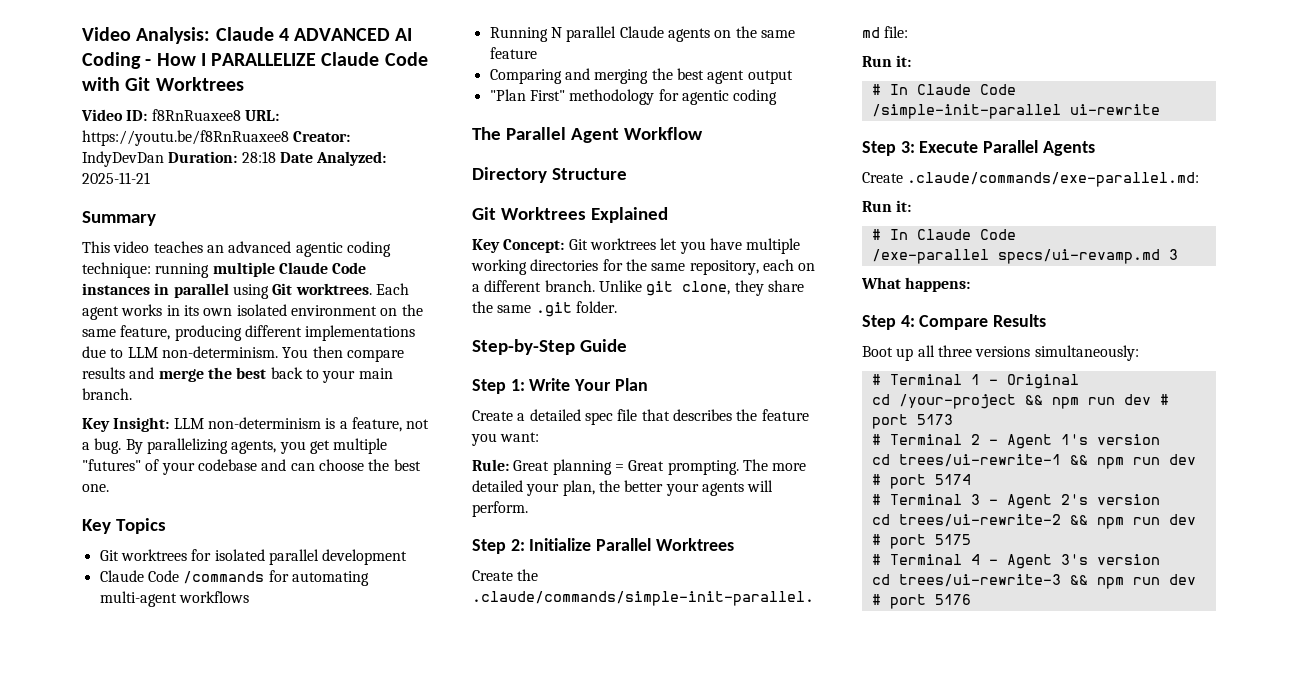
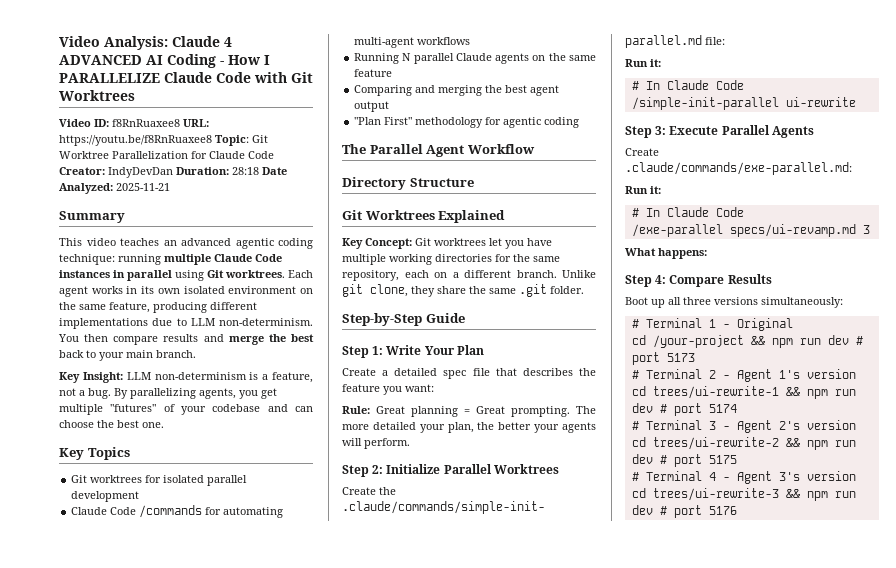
(289, 138) none -> [215,135,268,146] [59,151,274,159] Topic: Git Worktree Parallelization for Claude Code

